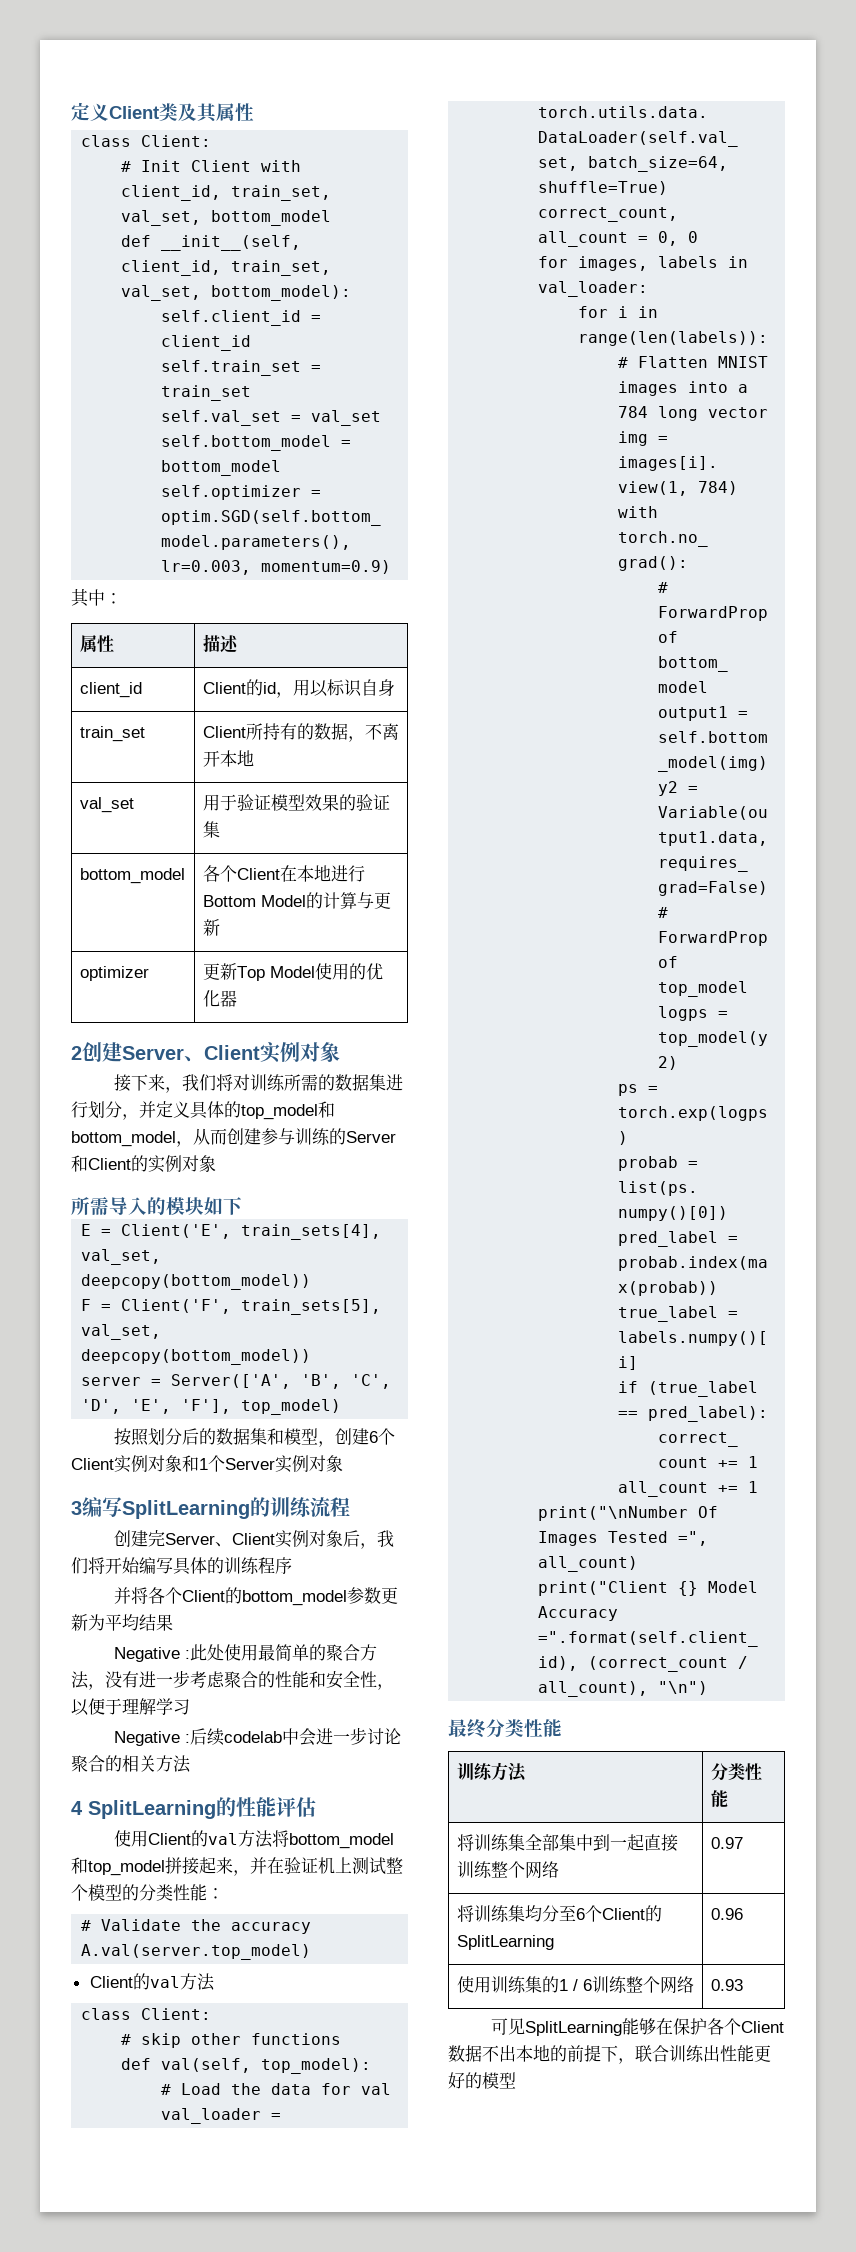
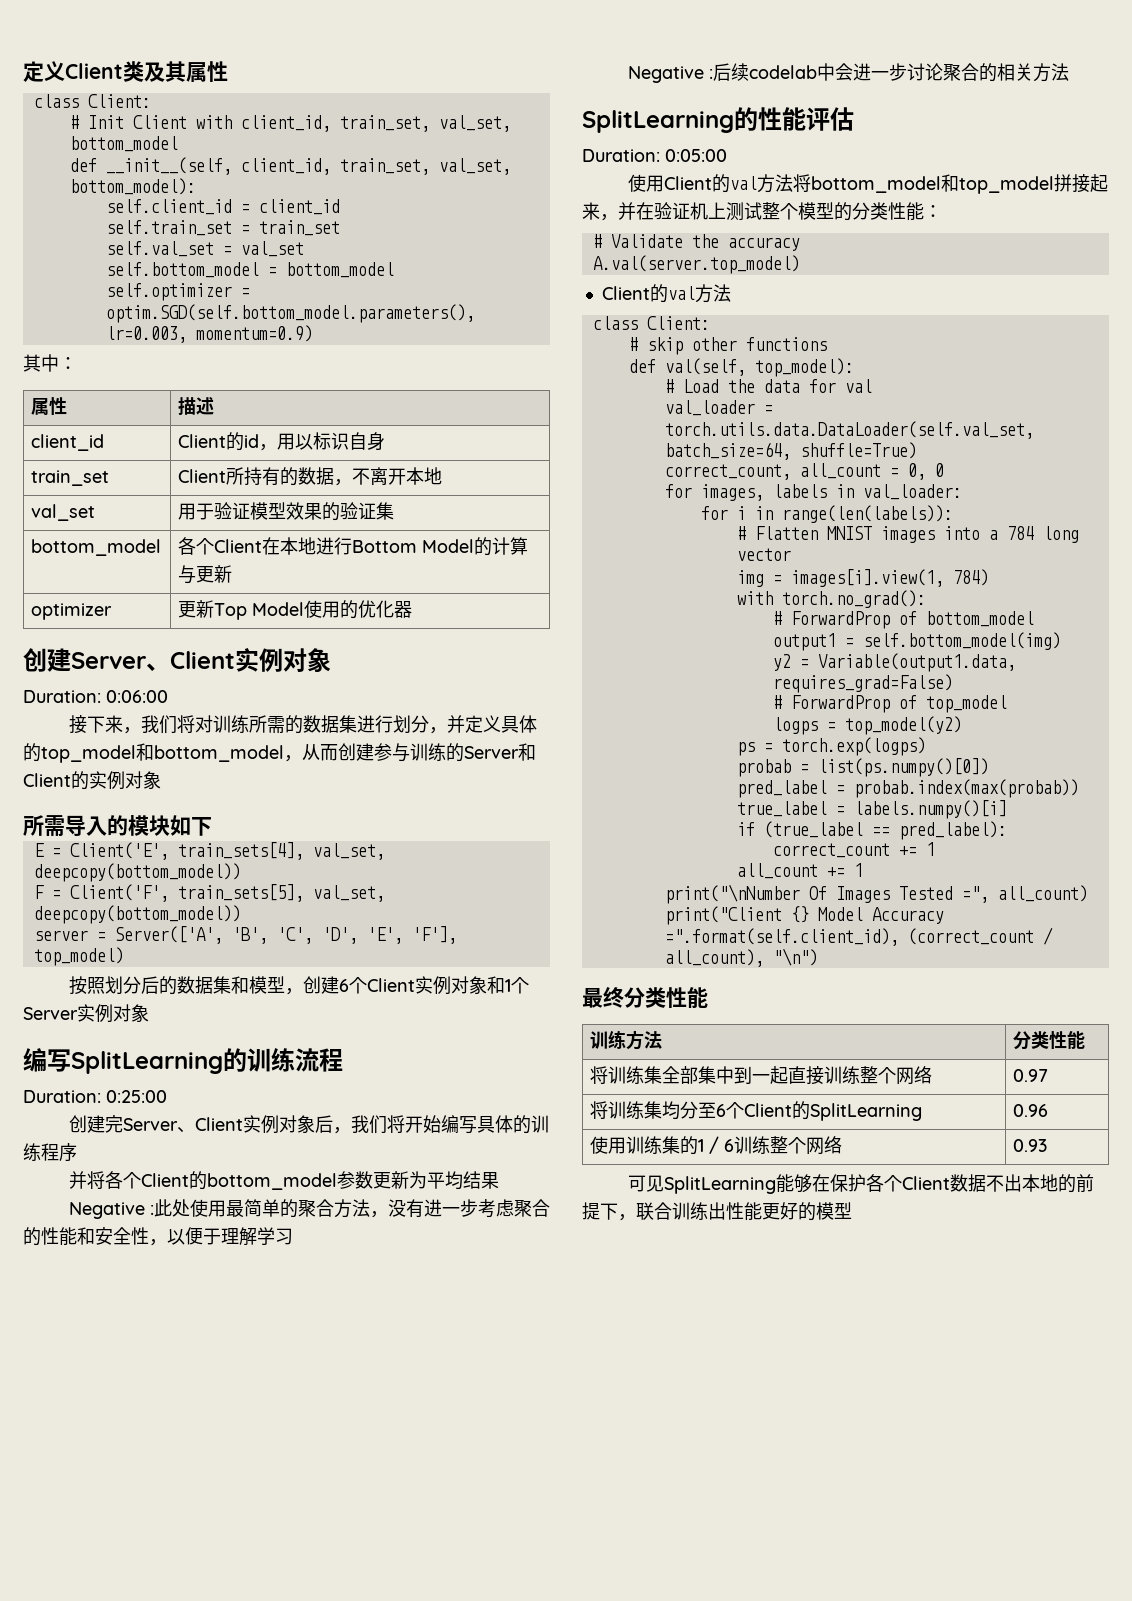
[71,1046,82,1060] 2 -> (413, 609) none
(340, 1052) none -> [23,690,168,703] // Duration: 0:06:00
[71,1501,82,1515] 3 -> (149, 1013) none
(350, 1507) none -> [23,1090,167,1103] // Duration: 0:25:00
[71,1801,83,1815] 4 -> (1069, 72) none
(316, 1807) none -> [582,149,727,162] // Duration: 0:05:00

